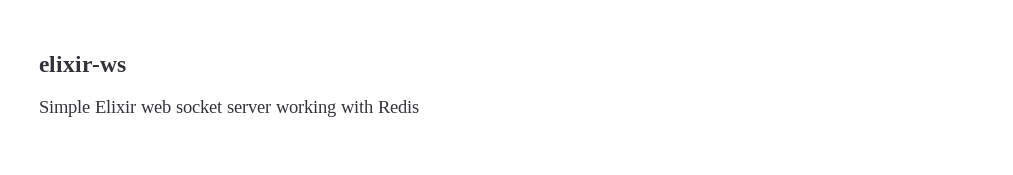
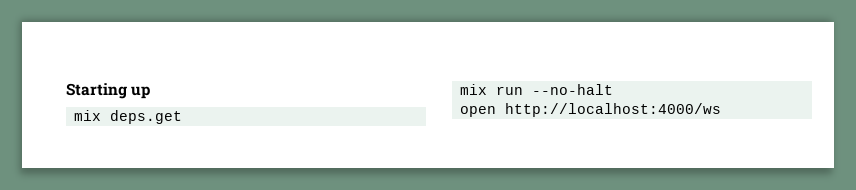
[39,56,126,72] [39,100,419,117] elixir-ws // Simple Elixir web socket server working with Redis -> [66,83,151,99] [73,110,182,124] [459,84,613,95] [459,103,721,117] Starting up // mix deps.get // mix run --no-halt // open http://localhost:4000/ws

